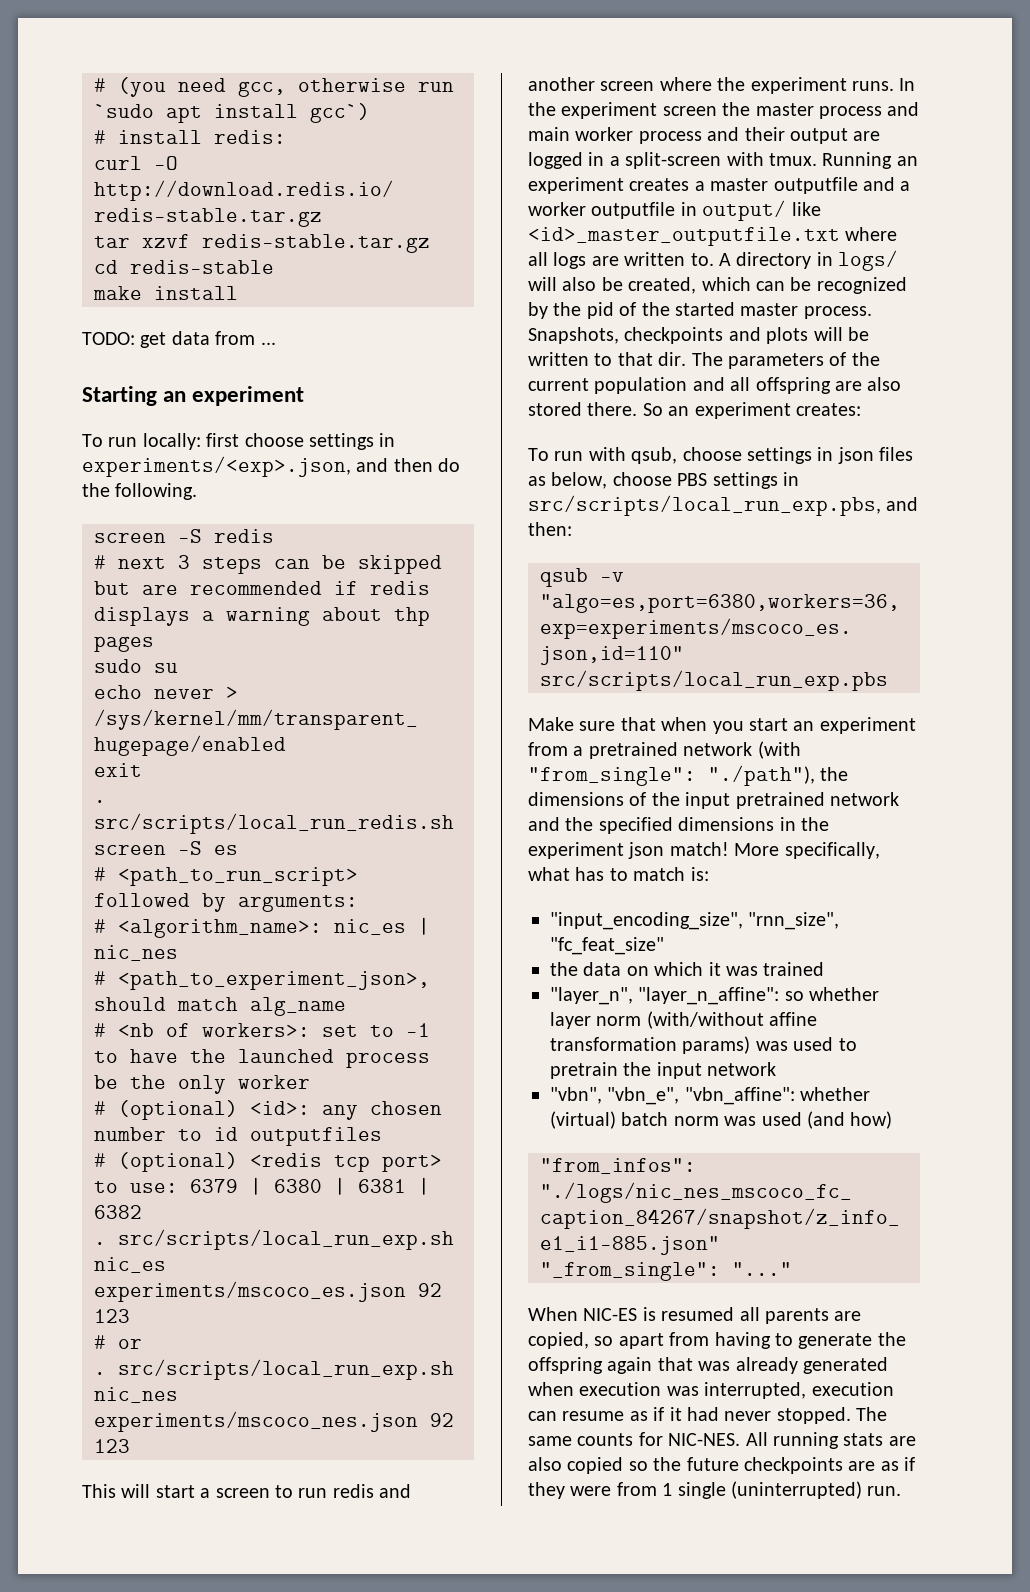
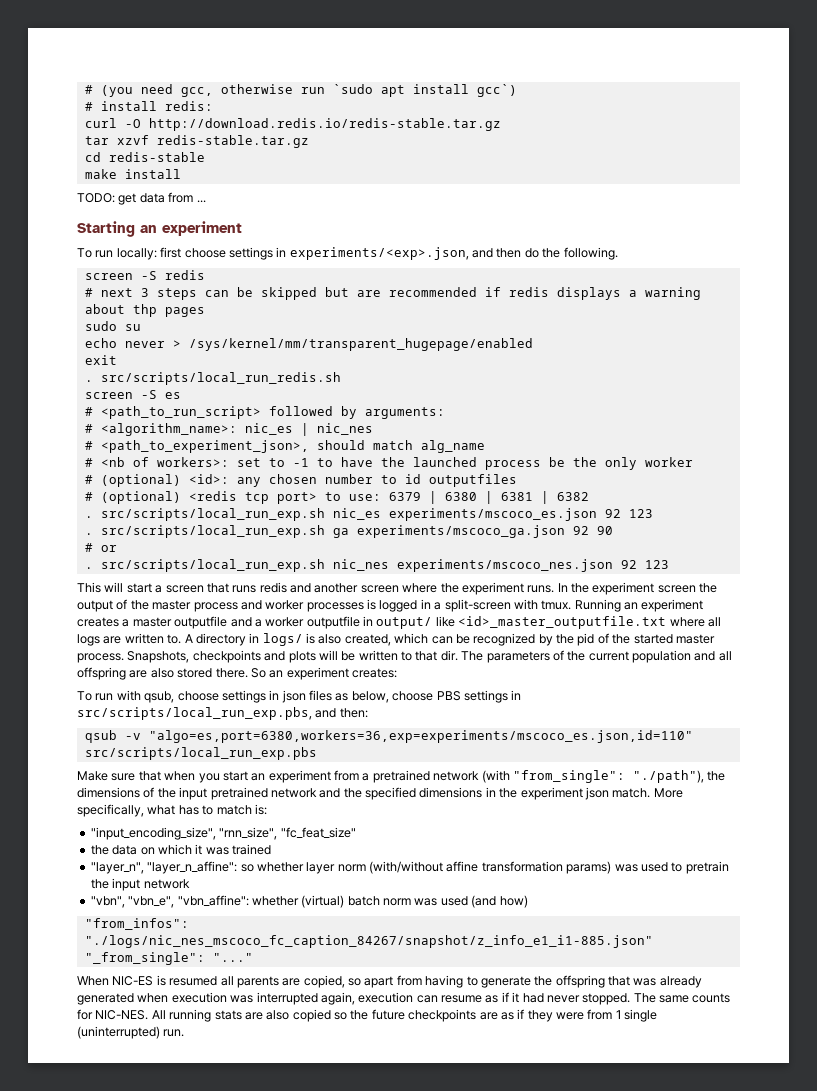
(130, 1316) none -> [84,525,613,538] // . src/scripts/local_run_exp.sh ga experiments/mscoco_ga.json 92 90
[275,1485,328,1498] to run -> [206,583,257,593] that runs
[755,102,920,119] [528,127,881,144] master process and main worker process and their output are -> [77,599,376,612] output of the master process and worker processes is
[528,277,623,291] will also be -> [306,633,342,644] is also
[669,842,729,856] match! -> [612,788,651,798] match.
[607,1357,653,1374] again -> (605, 981) none
[704,1382,807,1399] interrupted, -> [256,992,355,1005] interrupted again,

